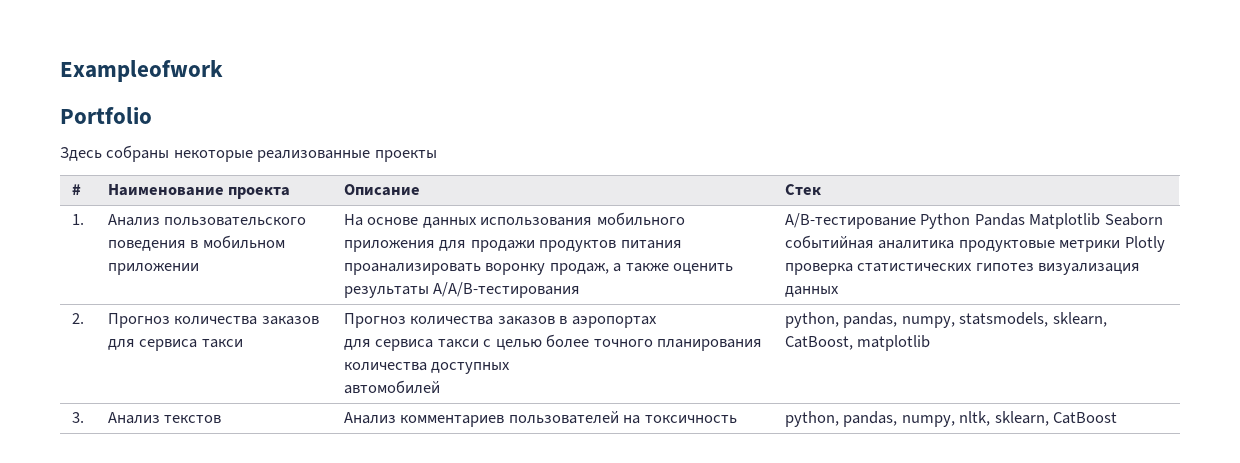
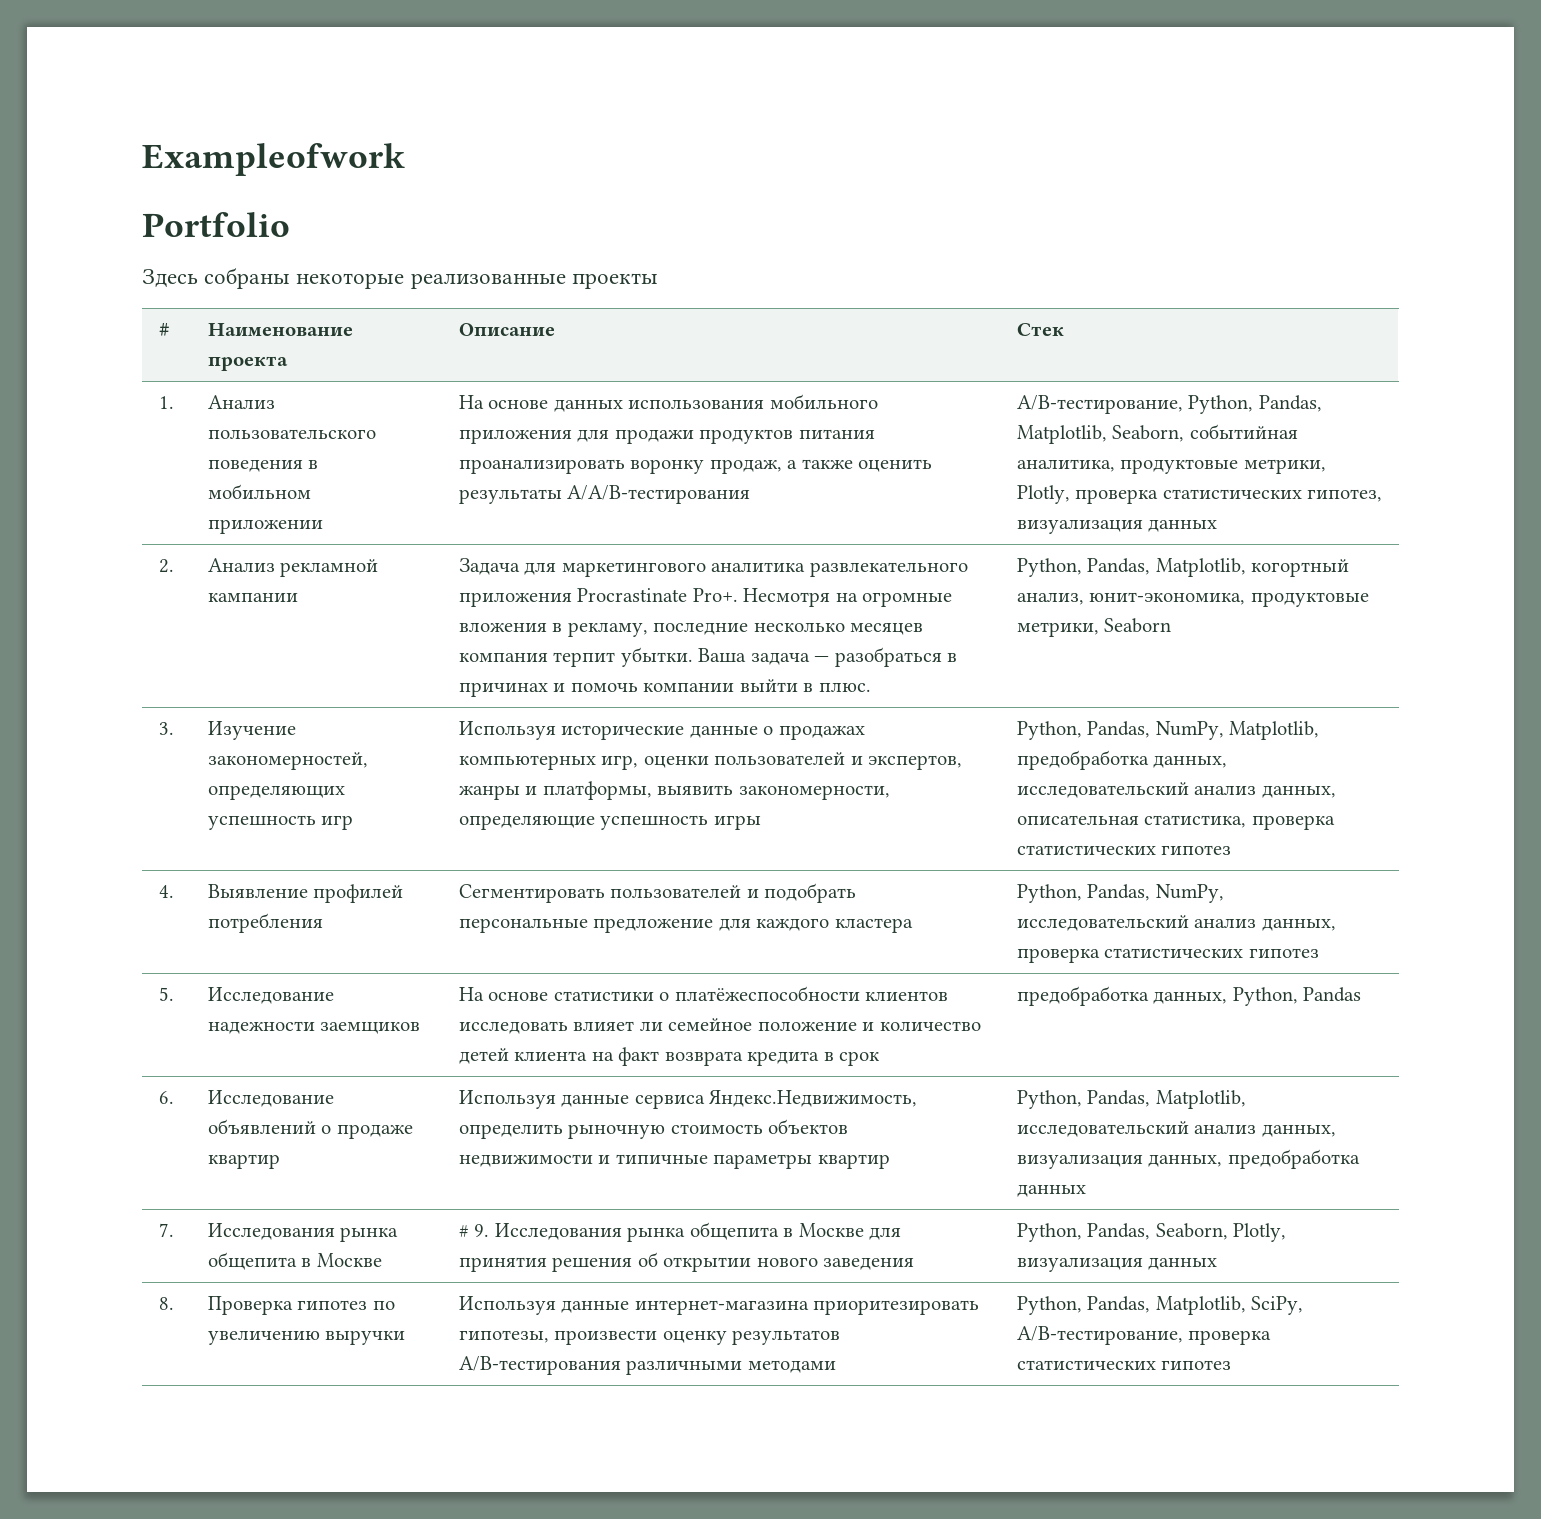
[784,213,1163,229] [784,235,1165,252] [784,263,1034,275] A/B-тестирование Python Pandas Matplotlib Seaborn событийная аналитика продуктовые метрики Plotly проверка статистических гипотез -> [1016,395,1322,414] [1016,424,1298,444] [1016,459,1326,474] [1016,485,1383,504] A/B-тестирование, Python, Pandas, Matplotlib, Seaborn, событийная аналитика, продуктовые метрики, Plotly, проверка статистических гипотез,
[107,313,319,328] [107,339,243,351] [343,313,657,328] [343,334,762,351] [343,362,511,374] [343,380,440,394] [784,312,1107,328] [784,335,931,351] [71,412,84,423] [107,412,222,424] [343,411,737,427] [784,411,1118,427] Прогноз количества заказов для сервиса такси | Прогноз количества заказов в аэропортах // для сервиса такси с целью более точного планирования количества доступных // автомобилей | python, pandas, numpy, statsmodels, sklearn, CatBoost, matplotlib // 3. | Анализ текстов | Анализ комментариев пользователей на токсичность | python, pandas, numpy, nltk, sklearn, CatBoost -> [207,558,379,577] [207,593,298,602] [458,558,968,577] [458,588,953,607] [458,622,924,637] [458,647,958,667] [458,679,871,697] [1016,558,1350,577] [1016,592,1369,607] [1016,618,1172,637] [158,722,174,735] [207,721,296,740] [207,752,368,770] [207,785,345,800] [207,815,354,830] [458,721,865,740] [458,752,963,770] [458,781,890,800] [458,815,761,830] [1016,721,1320,740] [1016,750,1228,770] [1016,782,1336,798] [1016,815,1335,830] [1016,845,1232,855] [158,885,174,898] [207,884,404,903] [207,913,323,933] [458,883,857,903] [458,918,913,933] [1016,884,1224,903] [1016,915,1336,931] [1016,948,1319,963] [158,987,174,1001] [207,987,334,1004] [207,1021,421,1034] [458,986,949,1001] [458,1018,981,1034] [458,1047,881,1066] [1016,986,1362,1006] [158,1091,174,1104] [207,1090,334,1107] [207,1119,413,1139] [207,1154,280,1169] [458,1089,918,1109] [458,1119,849,1139] [458,1154,890,1169] [1016,1090,1246,1109] [1016,1121,1336,1137] [1016,1149,1360,1169] [1016,1184,1086,1197] [158,1223,174,1237] [207,1223,399,1242] [207,1252,382,1270] [458,1222,902,1242] [458,1252,915,1272] [1016,1223,1287,1242] [1016,1257,1218,1272] [158,1297,174,1310] [207,1296,395,1315] [207,1330,406,1345] [458,1296,980,1315] [458,1330,841,1345] [458,1356,836,1375] [1016,1296,1304,1315] [1016,1326,1272,1345] [1016,1360,1232,1370] Анализ рекламной кампании | Задача для маркетингового аналитика развлекательного приложения Procrastinate Pro+. Несмотря на огромные вложения в рекламу, последние несколько месяцев компания терпит убытки. Ваша задача — разобраться в причинах и помочь компании выйти в плюс. | Python, Pandas, Matplotlib, когортный анализ, юнит-экономика, продуктовые метрики, Seaborn // 3. | Изучение закономерностей, определяющих успешность игр | Используя исторические данные о продажах компьютерных игр, оценки пользователей и экспертов, жанры и платформы, выявить закономерности, определяющие успешность игры | Python, Pandas, NumPy, Matplotlib, предобработка данных, исследовательский анализ данных, описательная статистика, проверка статистических гипотез // 4. | Выявление профилей потребления | Сегментировать пользователей и подобрать персональные предложение для каждого кластера | Python, Pandas, NumPy, исследовательский анализ данных, проверка статистических гипотез // 5. | Исследование надежности заемщиков | На основе статистики о платёжеспособности клиентов исследовать влияет ли семейное положение и количество детей клиента на факт возврата кредита в срок | предобработка данных, Python, Pandas // 6. | Исследование объявлений о продаже квартир | Используя данные сервиса Яндекс.Недвижимость, определить рыночную стоимость объектов недвижимости и типичные параметры квартир | Python, Pandas, Matplotlib, исследовательский анализ данных, визуализация данных, предобработка данных // 7. | Исследования рынка общепита в Москве | # 9. Исследования рынка общепита в Москве для принятия решения об открытии нового заведения | Python, Pandas, Seaborn, Plotly, визуализация данных // 8. | Проверка гипотез по увеличению выручки | Используя данные интернет-магазина приоритезировать гипотезы, произвести оценку результатов A/B-тестирования различными методами | Python, Pandas, Matplotlib, SciPy, A/B-тестирование, проверка статистических гипотез

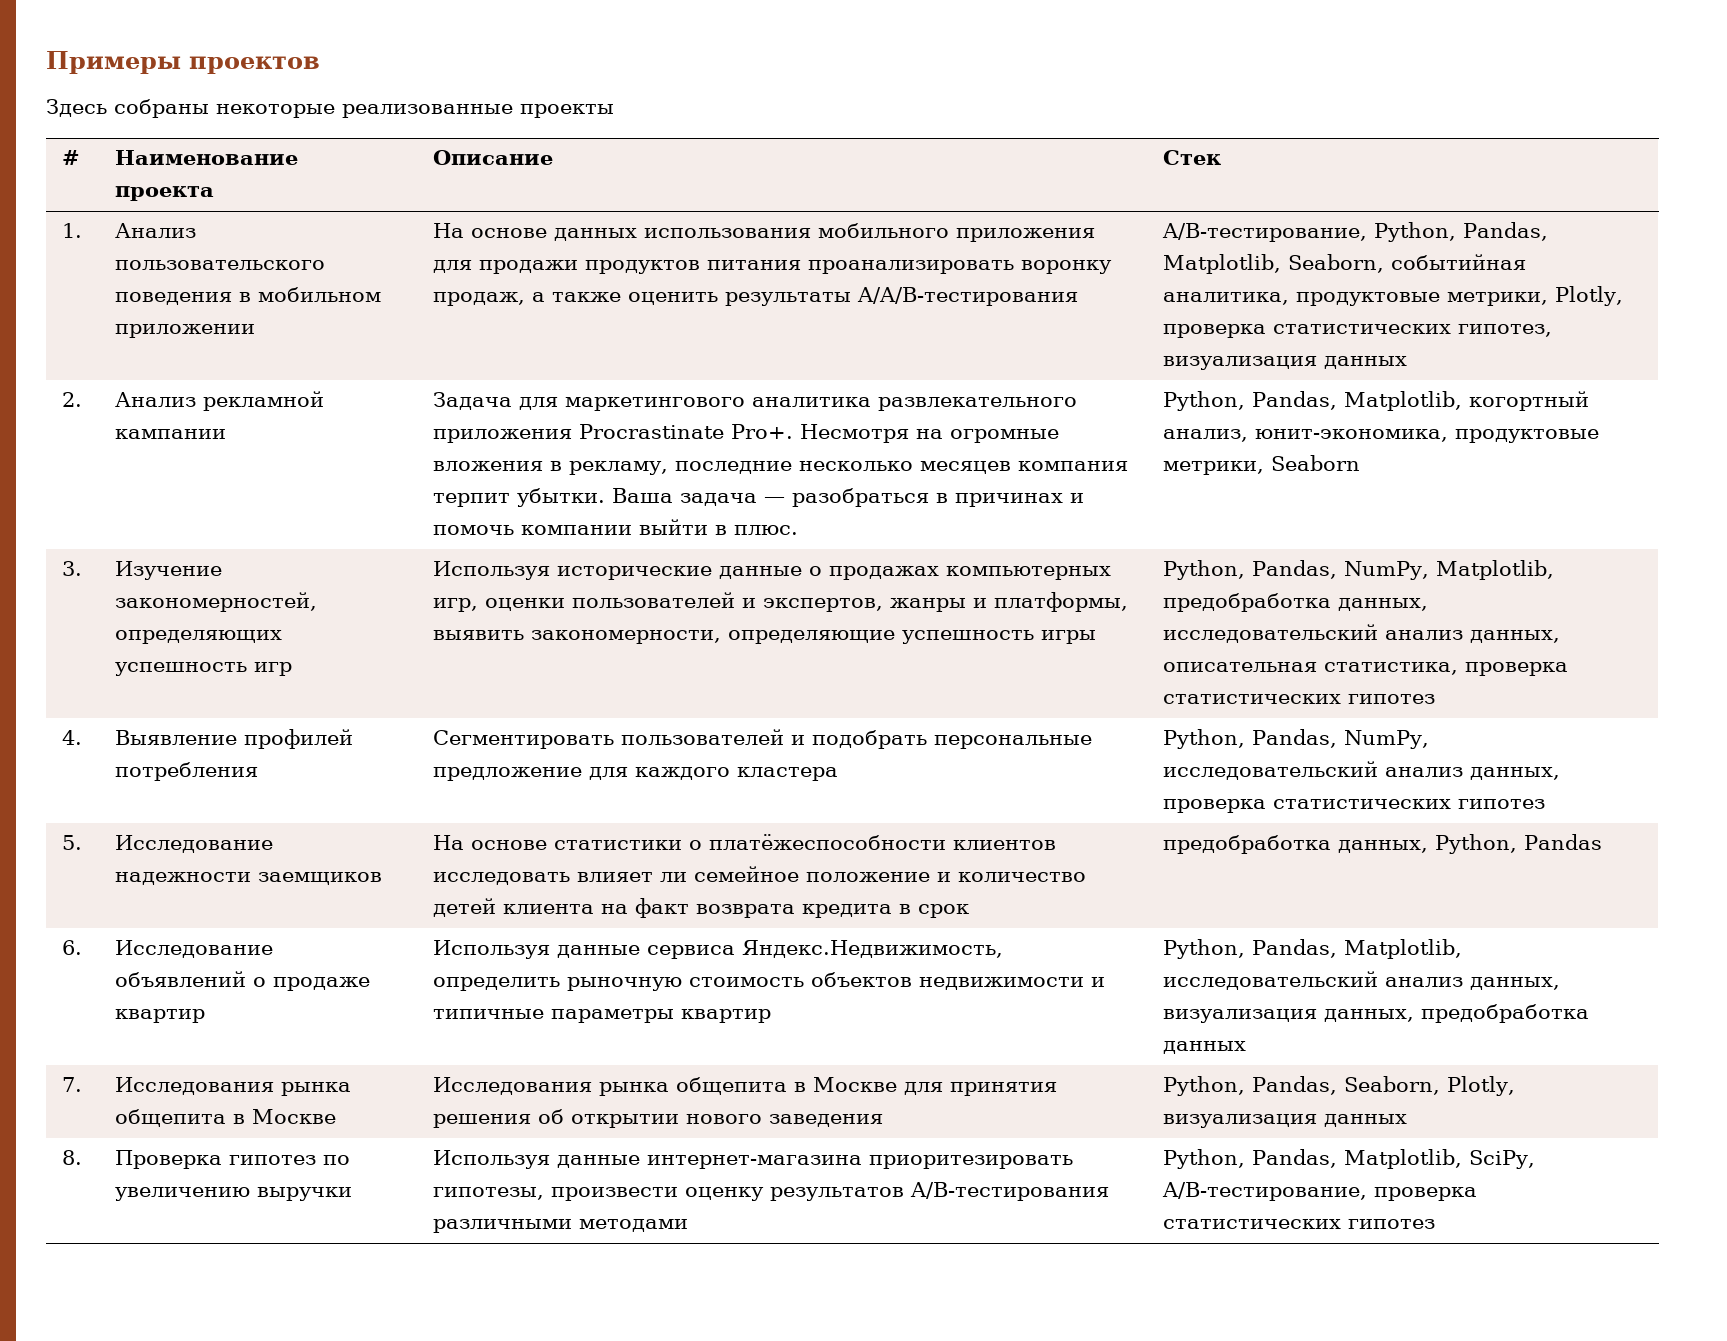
[142,143,405,176] [142,212,290,237] Exampleofwork // Portfolio -> [46,51,320,74] Примеры проектов
[458,1224,490,1237] # 9. -> (337, 1116) none

